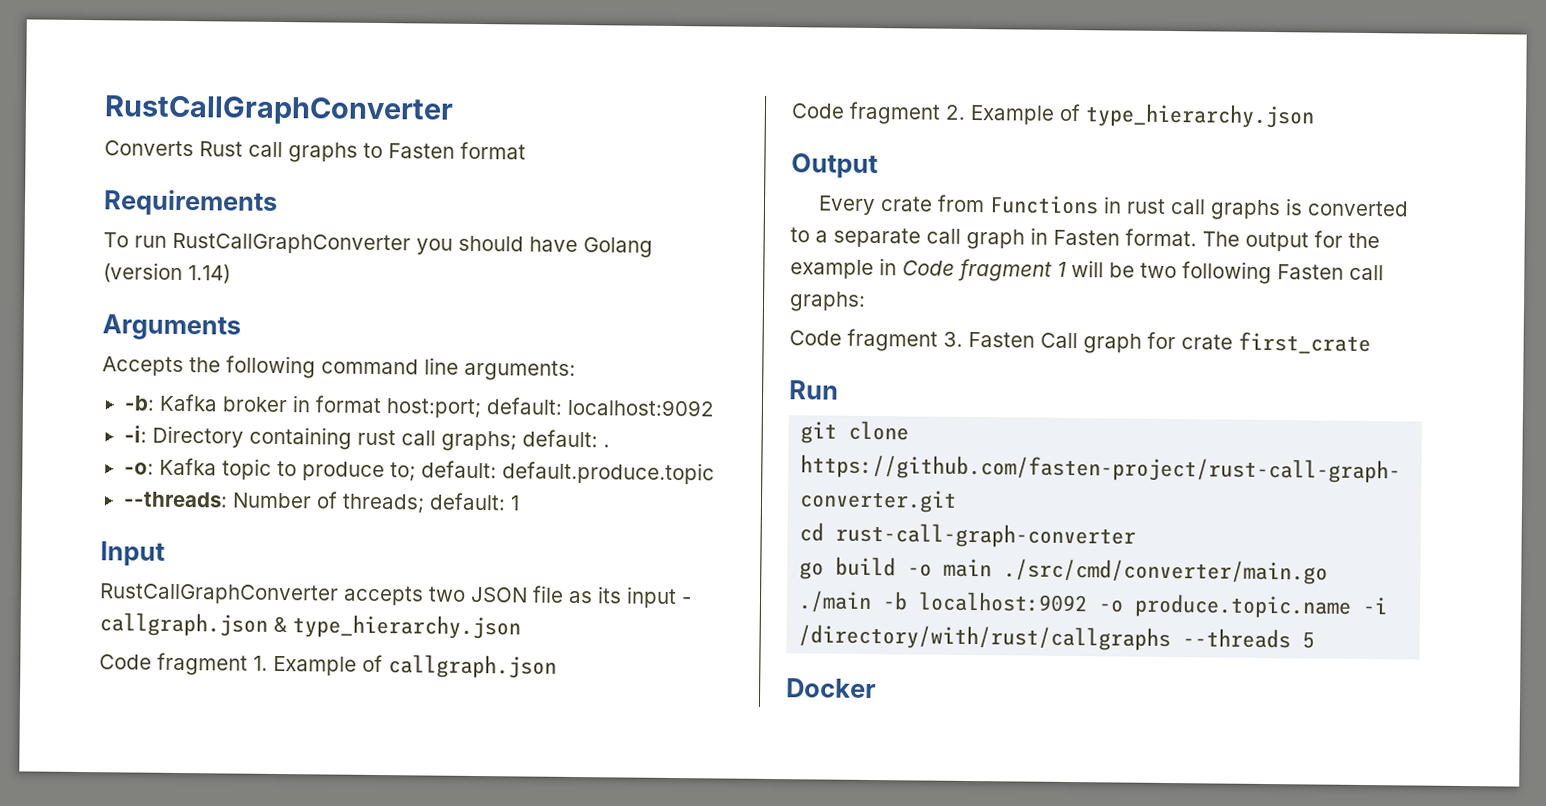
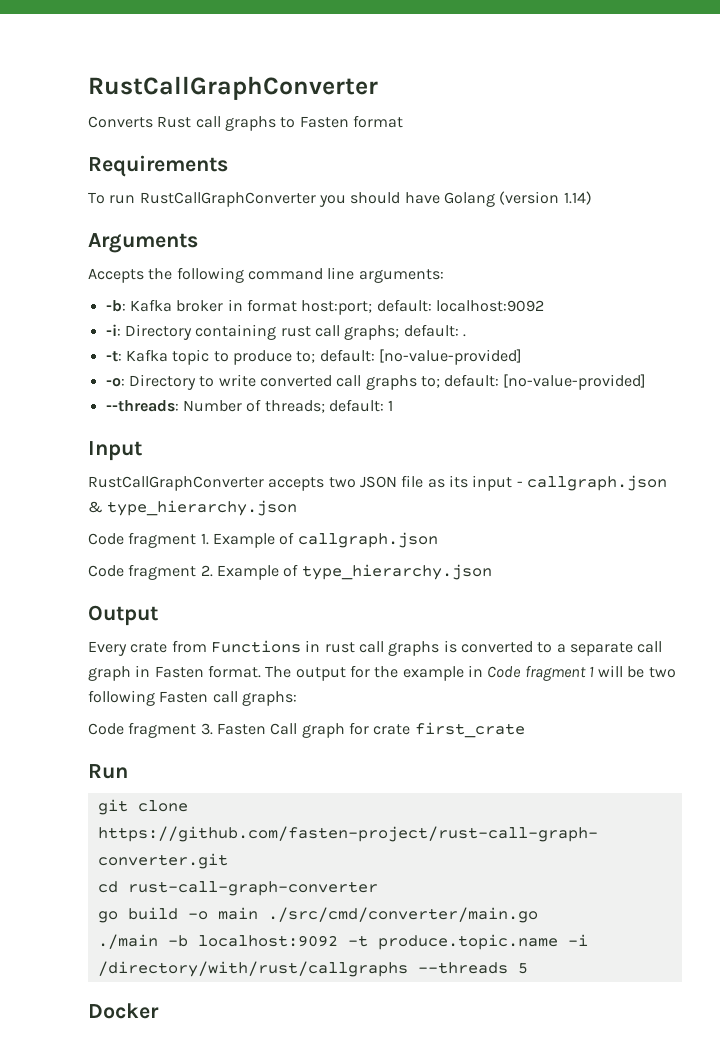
[123,462,154,475] -o: -> [105,351,122,362] -t:
[501,461,715,485] default.produce.topic -> [378,349,522,365] [105,374,647,390] [no-value-provided] // -o: Directory to write converted call graphs to; default: [no-value-provided]
[1098,599,1125,613] -o -> [347,935,368,947] -t

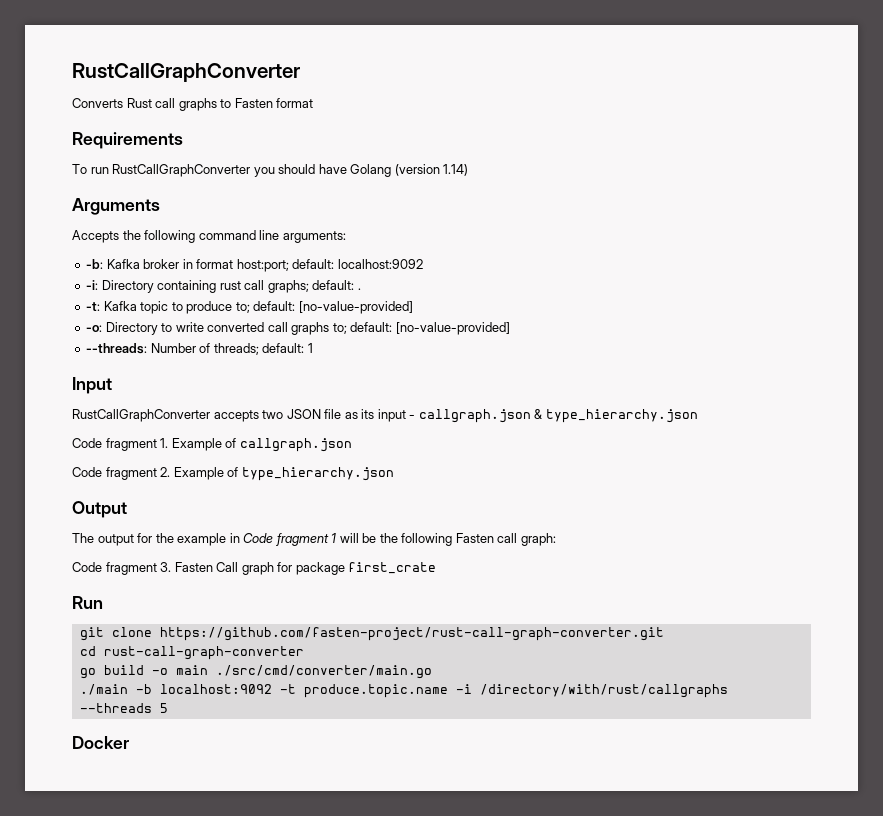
[88,640,663,656] [88,665,261,681] Every crate from Functions in rust call graphs is converted to a separate call graph in Fasten format. -> (127, 509) none
[648,667,676,678] two -> [379,533,398,543] the
[241,691,297,706] graphs: -> [520,533,556,546] graph:
[373,724,411,735] crate -> [295,562,345,575] package

